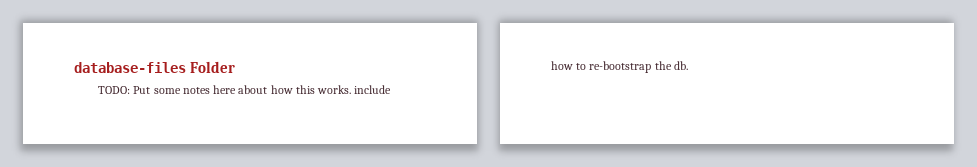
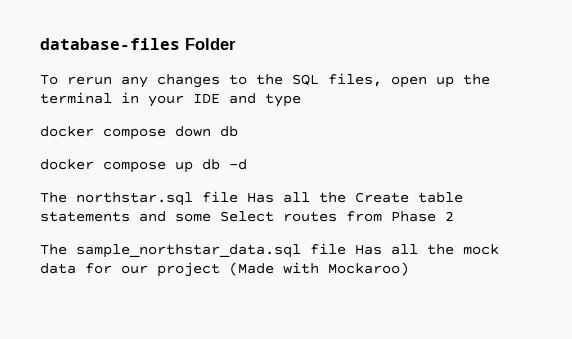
[98,85,392,94] [551,61,688,73] TODO: Put some notes here about how this works. include how to re-bootstrap the db. -> [40,73,490,88] [40,92,301,107] [40,126,238,140] [40,159,247,173] [40,191,463,206] [40,211,454,222] [40,243,499,258] [40,262,409,277] To rerun any changes to the SQL files, open up the terminal in your IDE and type // docker compose down db // docker compose up db -d // The northstar.sql file Has all the Create table statements and some Select routes from Phase 2 // The sample_northstar_data.sql file Has all the mock data for our project (Made with Mockaroo)

